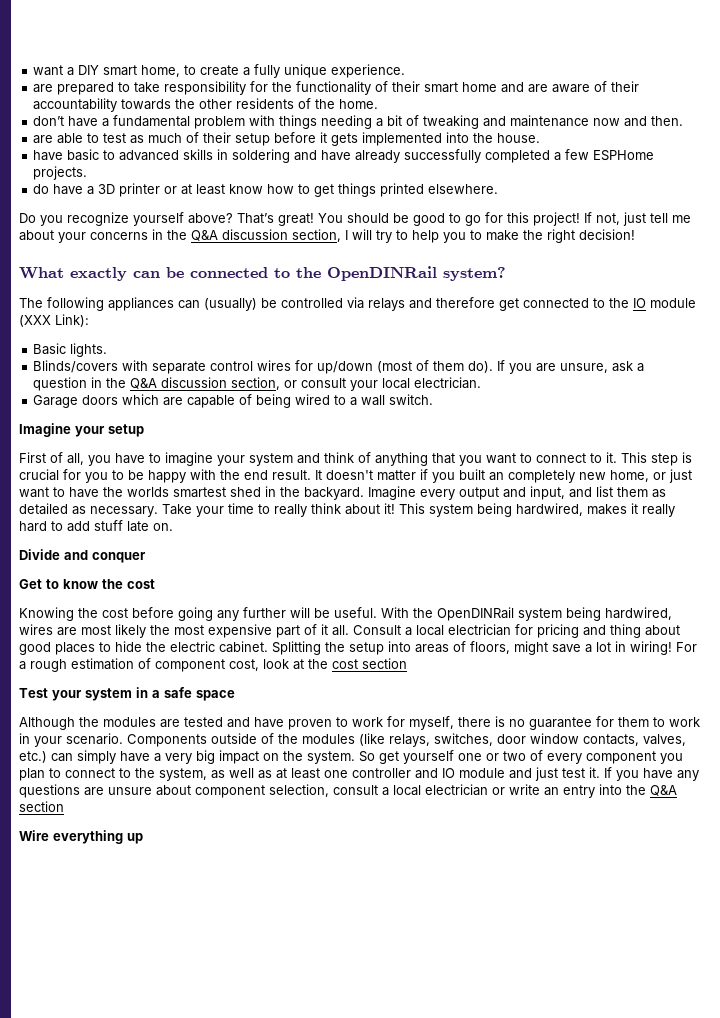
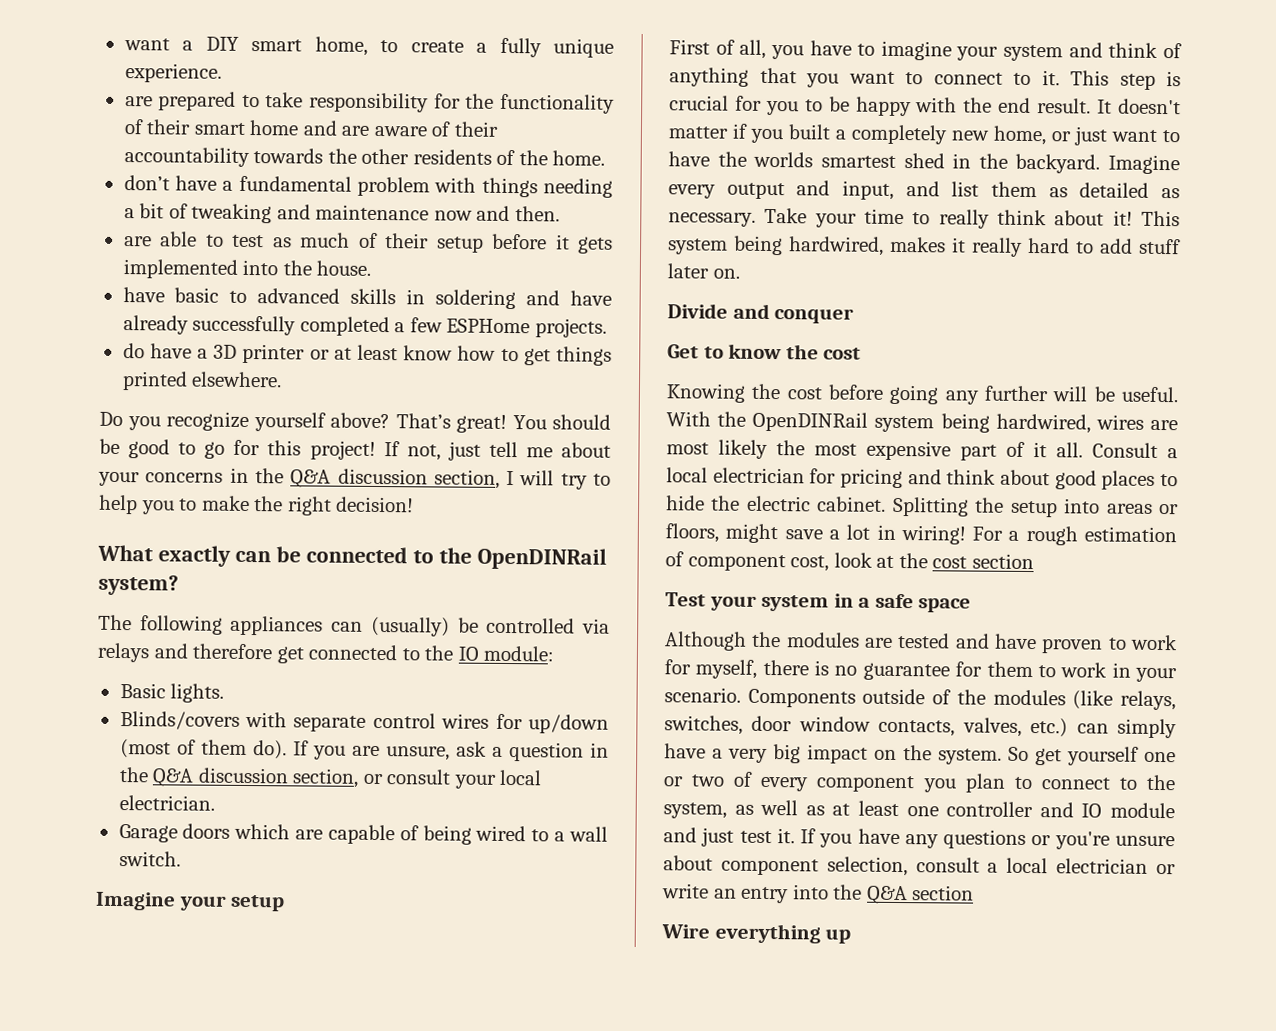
[650,298,696,308] [19,314,89,327] module (XXX Link): -> [483,645,555,662] module:
[489,472,504,481] an -> [835,129,846,140] a
[127,521,149,532] late -> [667,263,709,279] later
[610,624,641,638] thing -> [946,469,997,485] think
[453,641,466,652] of -> [1159,504,1179,515] or
[84,787,104,796] are -> [1031,831,1110,850] or you're

